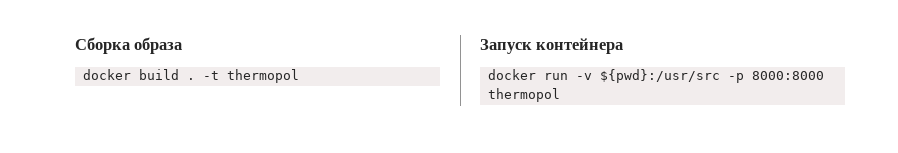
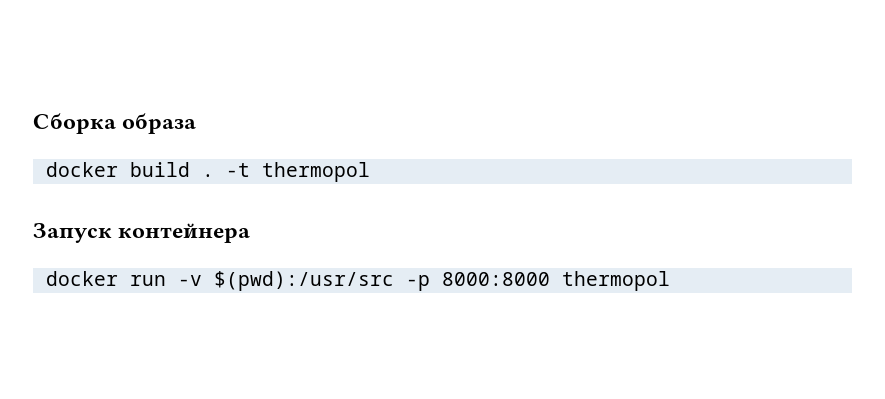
[600,69,721,83] ${pwd}:/usr/src -> [213,271,394,291] $(pwd):/usr/src

